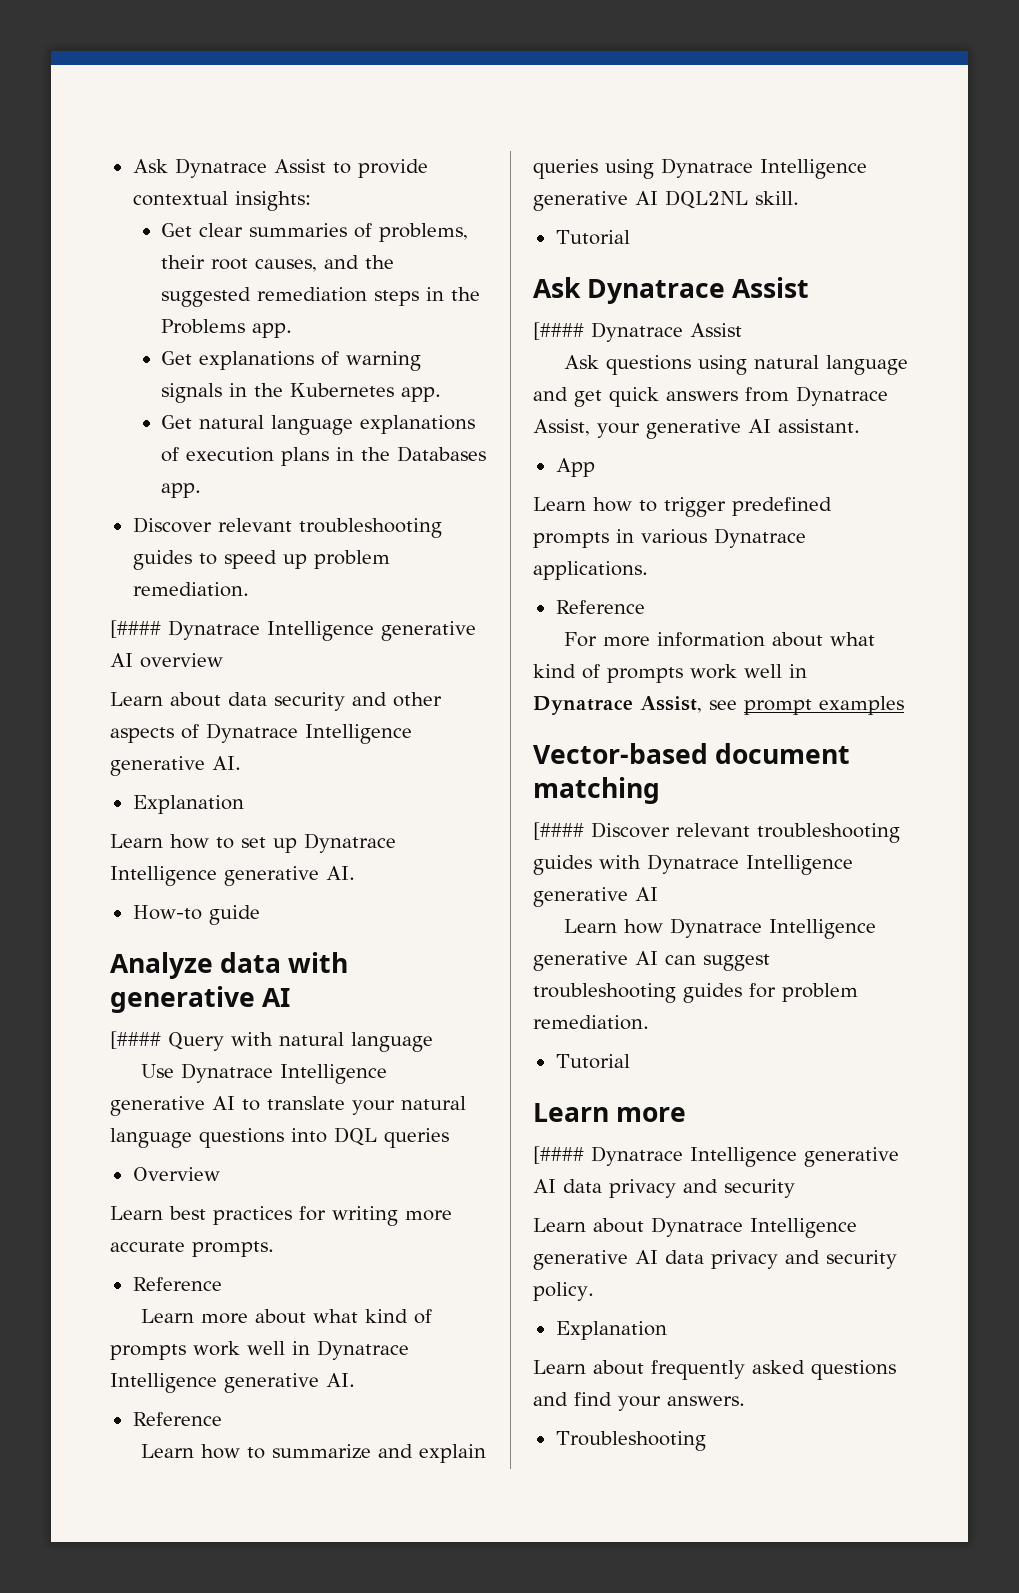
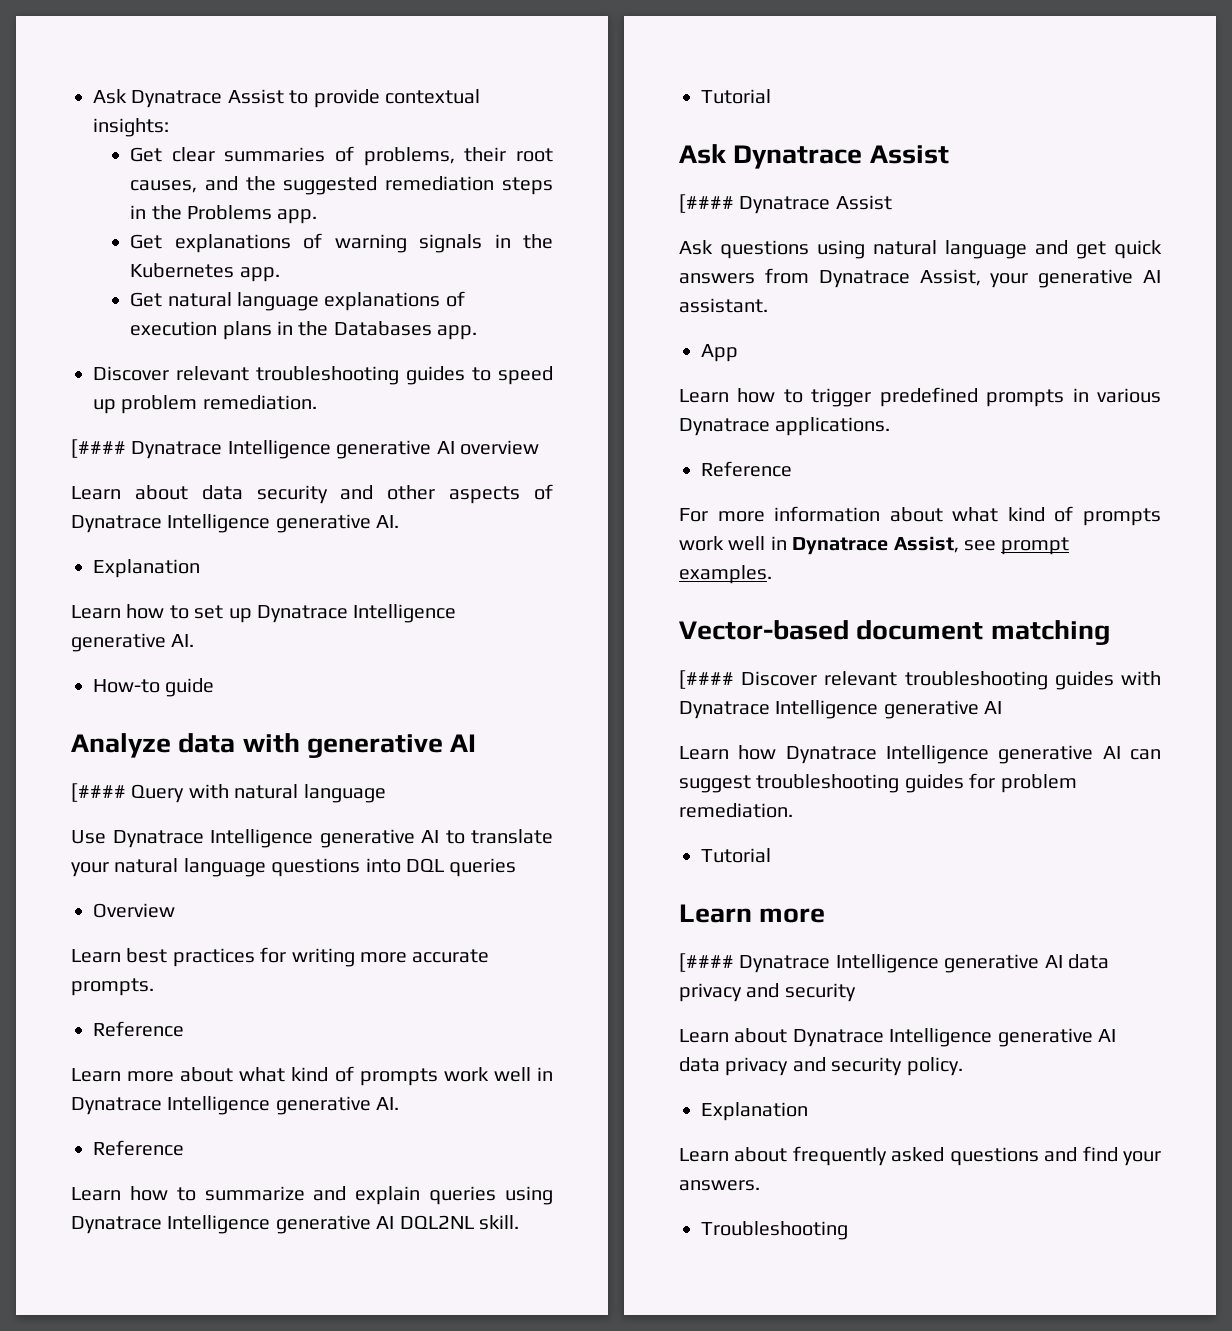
[819,696,904,715] examples -> [679,565,772,584] examples.

